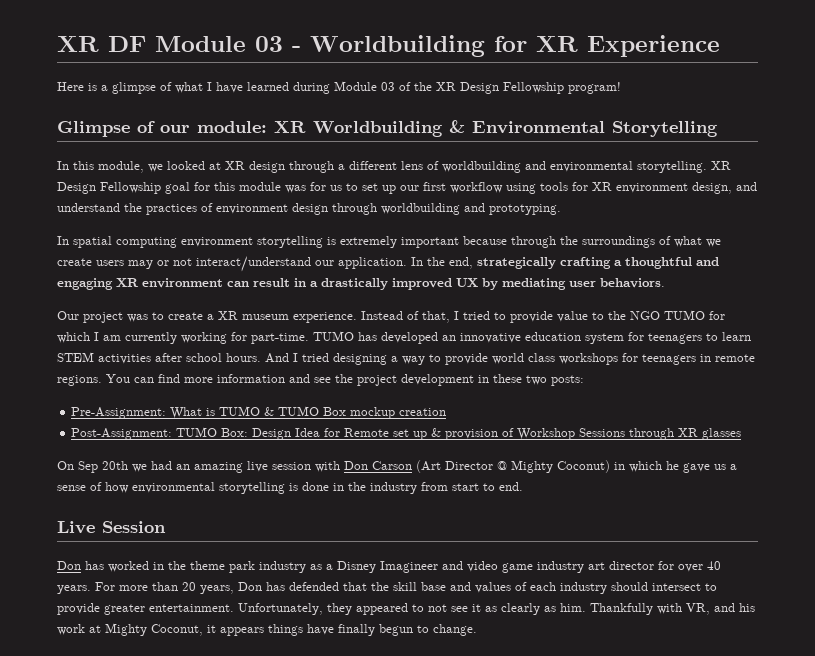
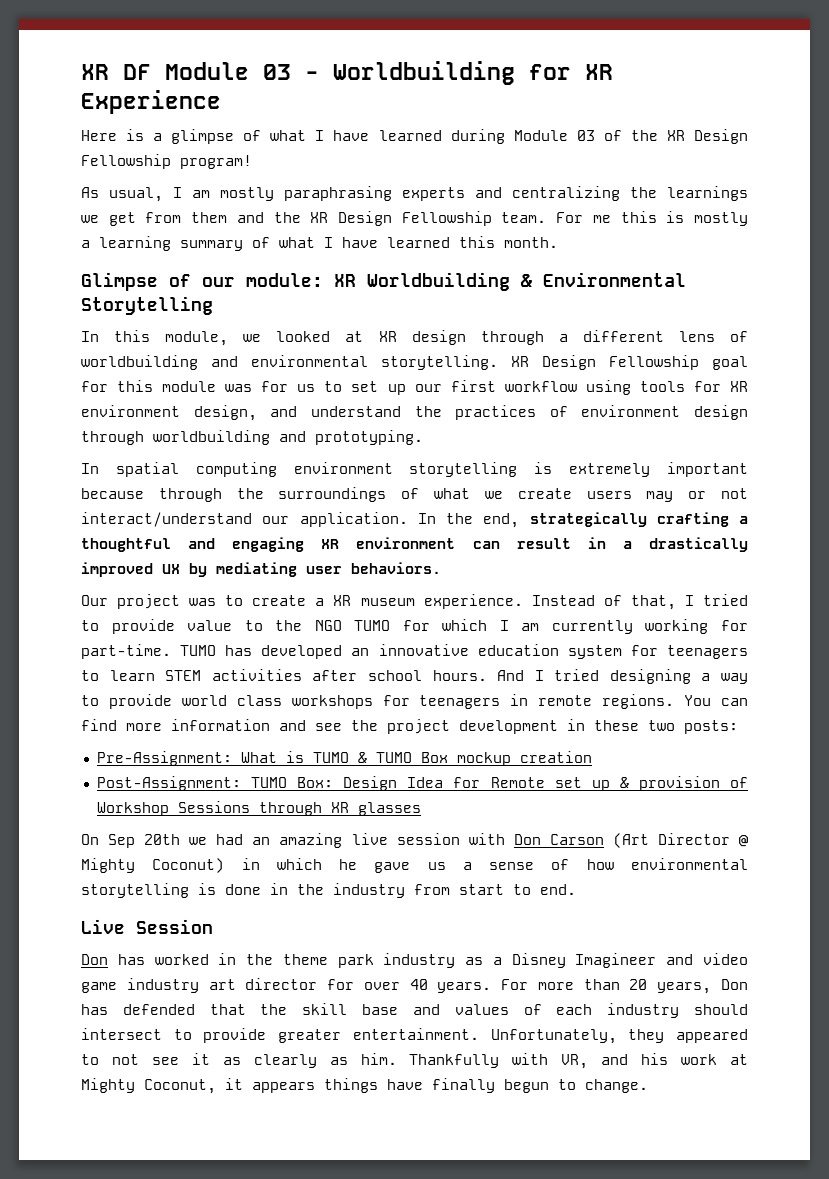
(621, 88) none -> [81,186,748,202] [81,211,748,226] [81,236,558,251] // As usual, I am mostly paraphrasing experts and centralizing the learnings we get from them and the XR Design Fellowship team. For me this is mostly a learning summary of what I have learned this month.

